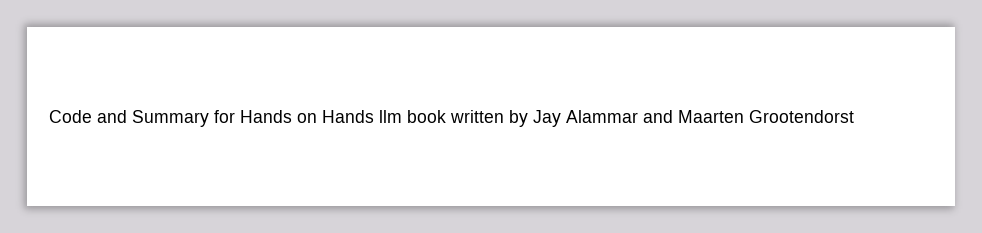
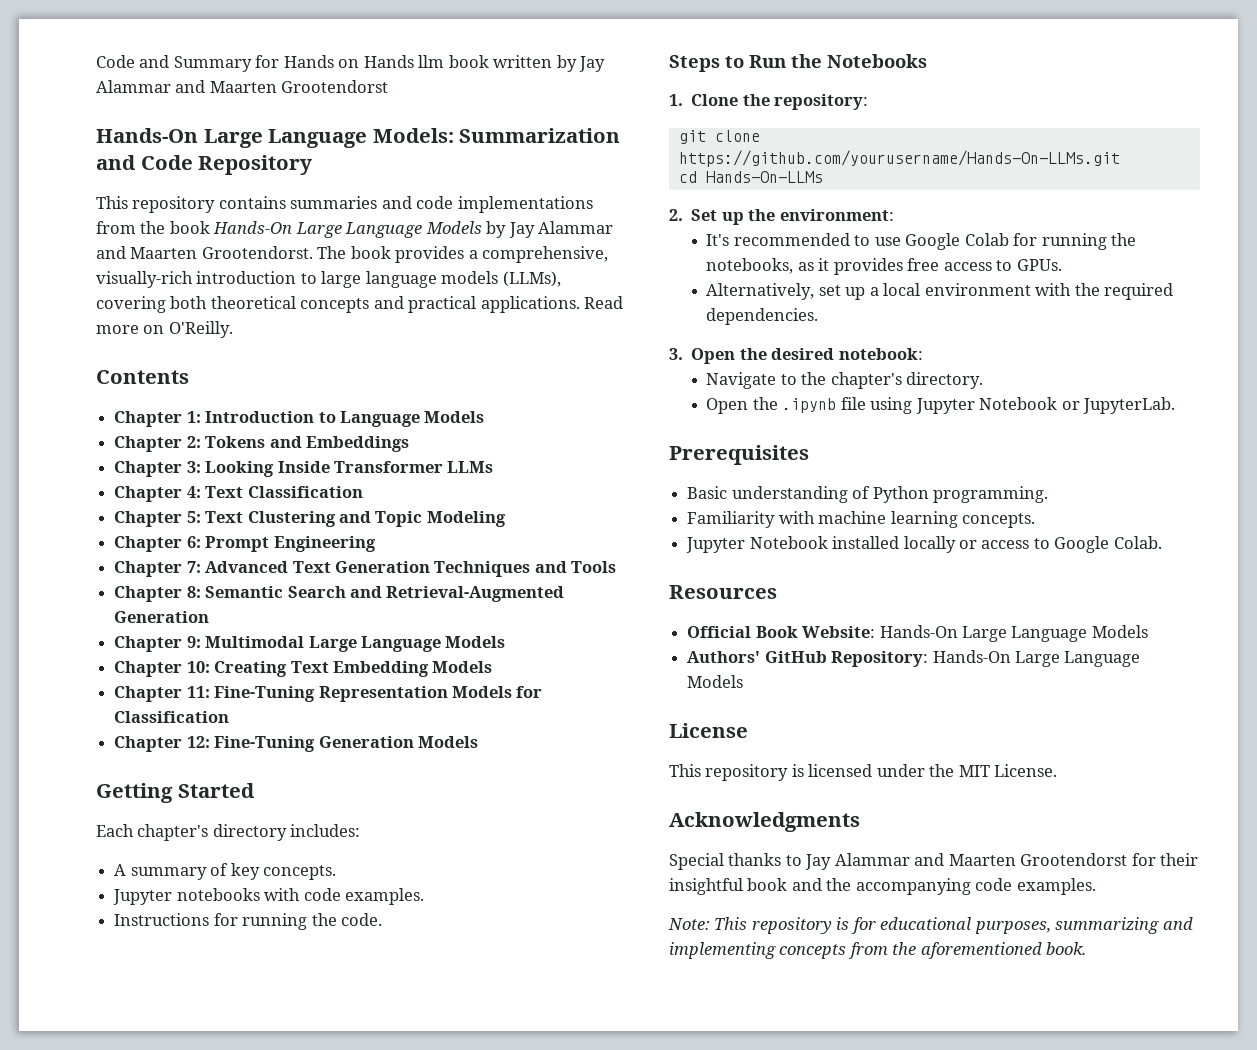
(854, 116) none -> [96,128,621,148] [96,155,313,175] [96,196,593,213] [96,221,614,238] [96,246,609,263] [96,271,561,288] [96,296,624,313] [96,321,233,338] [96,370,189,384] [114,411,485,427] [114,436,409,452] [114,461,494,477] [114,486,363,502] [114,511,506,527] [114,536,376,552] [114,561,617,577] [114,586,565,602] [114,611,210,623] [114,636,506,652] [114,661,493,677] [114,686,543,702] [114,711,230,723] [114,736,478,752] [96,783,255,803] [96,824,361,841] [114,863,336,880] [113,888,424,905] [114,913,382,930] [669,54,927,72] [669,94,869,110] [678,130,760,144] [678,150,1120,167] [678,171,823,183] [669,209,894,225] [706,233,1137,250] [706,258,1062,275] [706,283,1174,300] [706,308,819,325] [669,348,923,364] [706,372,984,389] [706,397,1176,414] [669,445,809,465] [687,486,1048,503] [687,511,1035,528] [686,536,1162,553] [669,585,777,599] [687,625,1148,642] [687,650,1141,667] [687,675,744,688] [669,723,748,738] [669,764,1058,781] [669,812,860,832] [669,853,1199,870] [669,878,1096,895] [668,917,1193,934] [669,942,1087,959] // Hands-On Large Language Models: Summarization and Code Repository // This repository contains summaries and code implementations from the book Hands-On Large Language Models by Jay Alammar and Maarten Grootendorst. The book provides a comprehensive, visually-rich introduction to large language models (LLMs), covering both theoretical concepts and practical applications. Read more on O'Reilly. // Contents // Chapter 1: Introduction to Language Models // Chapter 2: Tokens and Embeddings // Chapter 3: Looking Inside Transformer LLMs // Chapter 4: Text Classification // Chapter 5: Text Clustering and Topic Modeling // Chapter 6: Prompt Engineering // Chapter 7: Advanced Text Generation Techniques and Tools // Chapter 8: Semantic Search and Retrieval-Augmented Generation // Chapter 9: Multimodal Large Language Models // Chapter 10: Creating Text Embedding Models // Chapter 11: Fine-Tuning Representation Models for Classification // Chapter 12: Fine-Tuning Generation Models // Getting Started // Each chapter's directory includes: // A summary of key concepts. // Jupyter notebooks with code examples. // Instructions for running the code. // Steps to Run the Notebooks // 1. Clone the repository: // git clone https://github.com/yourusername/Hands-On-LLMs.git // cd Hands-On-LLMs // 2. Set up the environment: // It's recommended to use Google Colab for running the notebooks, as it provides free access to GPUs. // Alternatively, set up a local environment with the required dependencies. // 3. Open the desired notebook: // Navigate to the chapter's directory. // Open the .ipynb file using Jupyter Notebook or JupyterLab. // Prerequisites // Basic understanding of Python programming. // Familiarity with machine learning concepts. // Jupyter Notebook installed locally or access to Google Colab. // Resources // Official Book Website: Hands-On Large Language Models // Authors' GitHub Repository: Hands-On Large Language Models // License // This repository is licensed under the MIT License. // Acknowledgments // Special thanks to Jay Alammar and Maarten Grootendorst for their insightful book and the accompanying code examples. // Note: This repository is for educational purposes, summarizing and implementing concepts from the aforementioned book.

